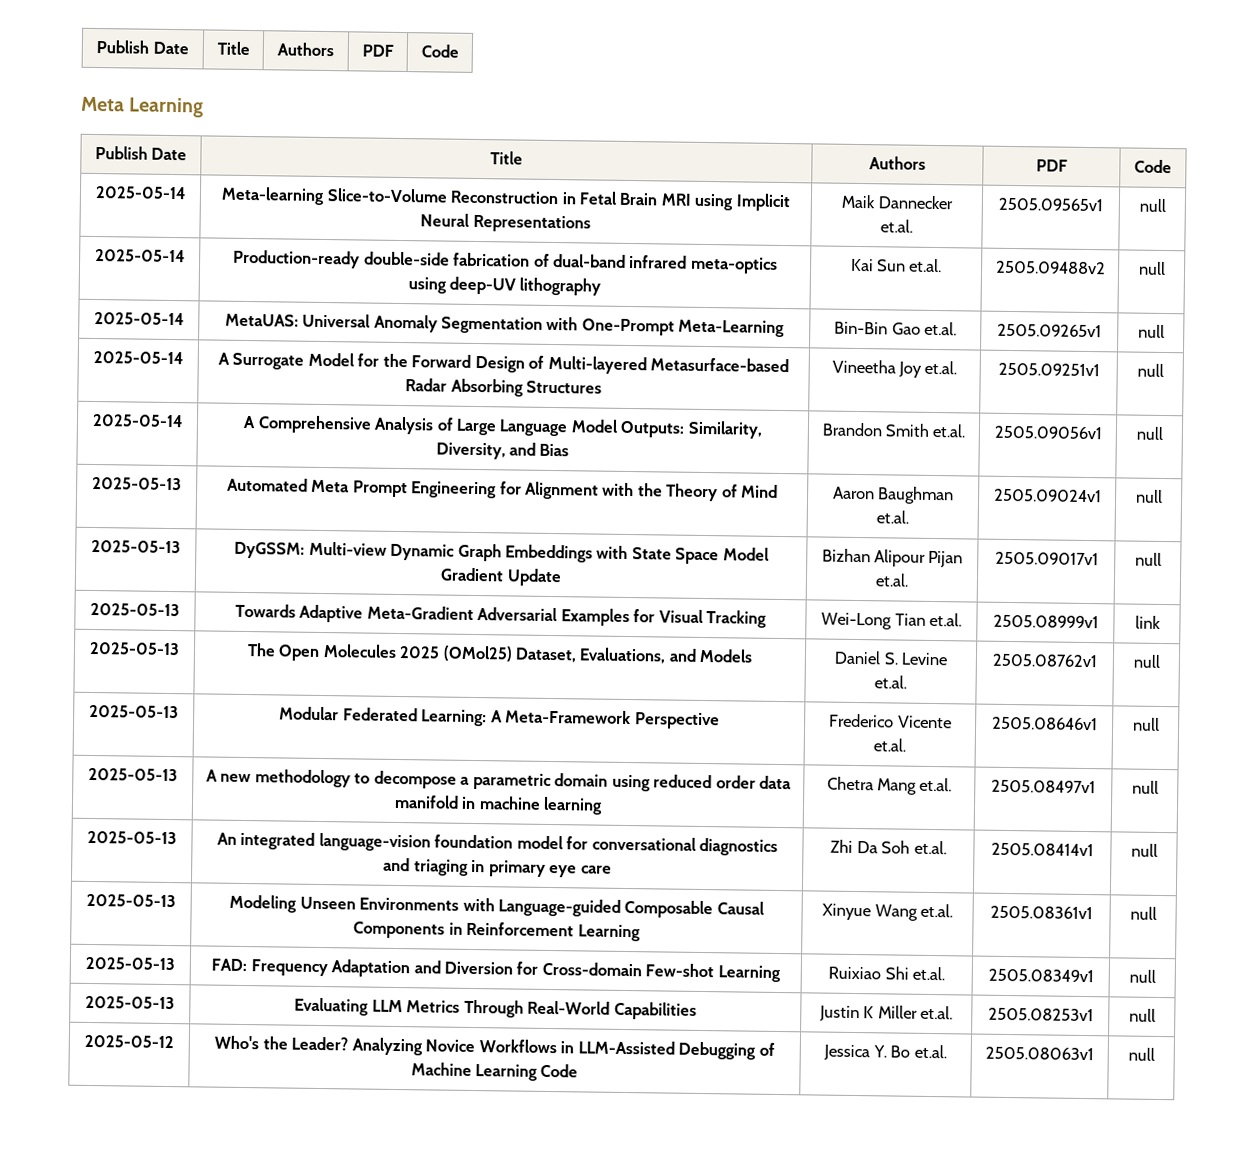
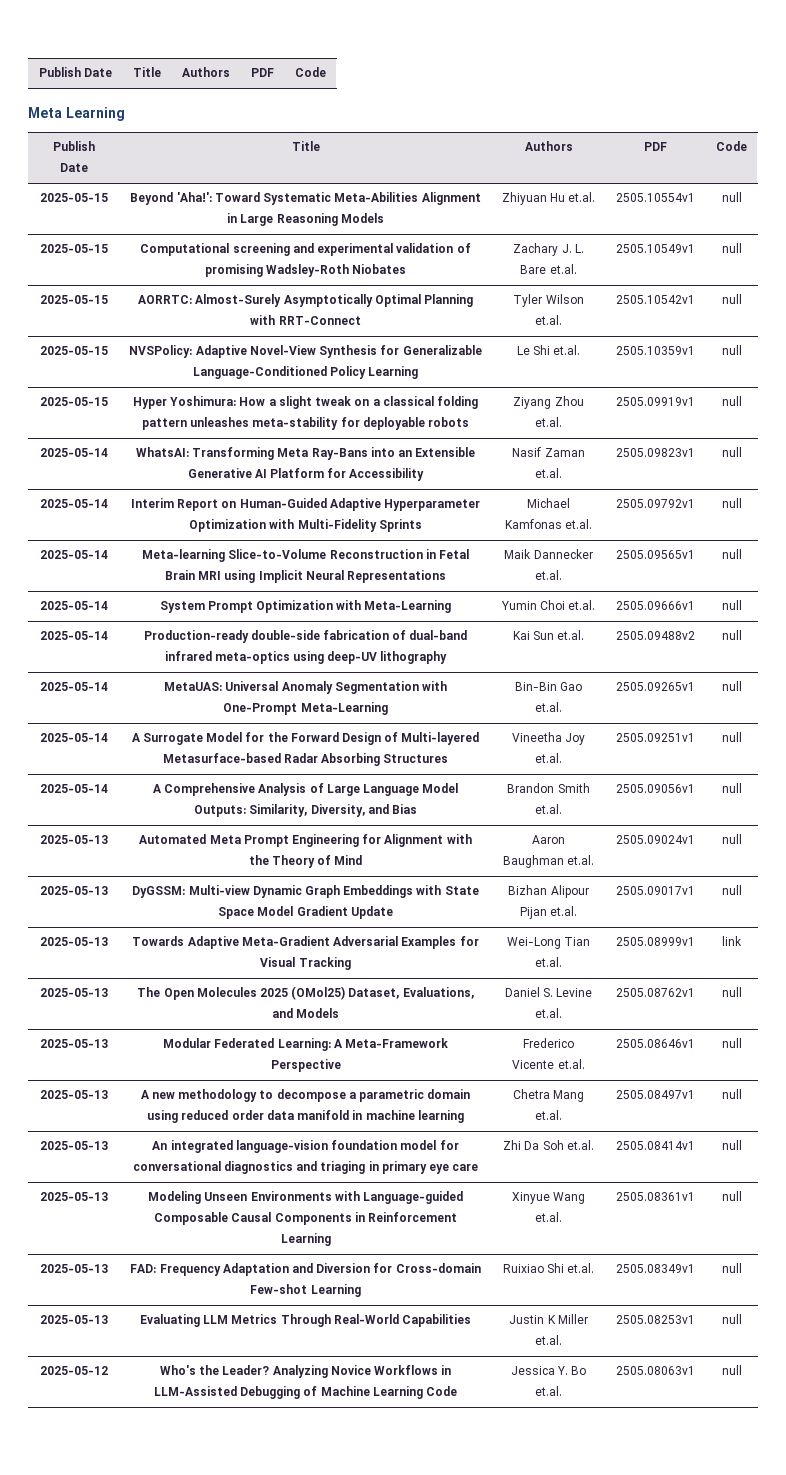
(1172, 166) none -> [40,193,108,202] [130,192,481,205] [227,213,384,226] [501,192,596,205] [616,193,695,202] [721,192,742,202] [40,244,108,253] [140,243,471,256] [204,264,407,277] [513,243,584,256] [520,264,577,274] [616,244,695,253] [721,243,742,253] [40,295,108,304] [138,294,473,307] [250,315,361,325] [513,294,584,307] [535,315,562,325] [616,295,695,304] [721,294,742,304] [40,346,108,355] [129,345,482,358] [192,366,419,379] [516,345,581,355] [616,346,695,355] [721,345,742,355] [40,397,108,406] [132,396,479,409] [141,417,470,430] [513,396,584,409] [535,417,562,427] [616,397,695,406] [721,396,742,406] [40,448,108,457] [135,447,476,460] [187,468,425,481] [512,447,585,457] [535,468,562,478] [616,448,695,457] [721,447,742,457] [40,499,108,508] [130,498,481,511] [189,519,422,532] [527,498,570,508] [504,519,593,529] [616,499,695,508] [721,498,742,508] // 2025-05-15 | Beyond 'Aha!': Toward Systematic Meta-Abilities Alignment in Large Reasoning Models | Zhiyuan Hu et.al. | 2505.10554v1 | null // 2025-05-15 | Computational screening and experimental validation of promising Wadsley-Roth Niobates | Zachary J. L. Bare et.al. | 2505.10549v1 | null // 2025-05-15 | AORRTC: Almost-Surely Asymptotically Optimal Planning with RRT-Connect | Tyler Wilson et.al. | 2505.10542v1 | null // 2025-05-15 | NVSPolicy: Adaptive Novel-View Synthesis for Generalizable Language-Conditioned Policy Learning | Le Shi et.al. | 2505.10359v1 | null // 2025-05-15 | Hyper Yoshimura: How a slight tweak on a classical folding pattern unleashes meta-stability for deployable robots | Ziyang Zhou et.al. | 2505.09919v1 | null // 2025-05-14 | WhatsAI: Transforming Meta Ray-Bans into an Extensible Generative AI Platform for Accessibility | Nasif Zaman et.al. | 2505.09823v1 | null // 2025-05-14 | Interim Report on Human-Guided Adaptive Hyperparameter Optimization with Multi-Fidelity Sprints | Michael Kamfonas et.al. | 2505.09792v1 | null
(1166, 205) none -> [40,601,108,610] [159,600,452,613] [500,600,596,610] [616,601,695,610] [721,600,742,610] // 2025-05-14 | System Prompt Optimization with Meta-Learning | Yumin Choi et.al. | 2505.09666v1 | null

